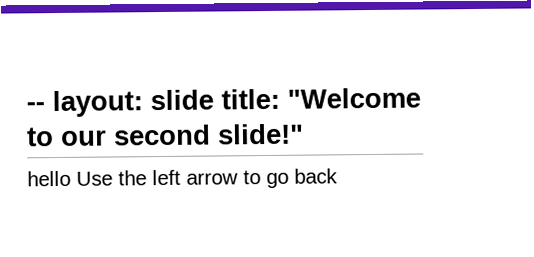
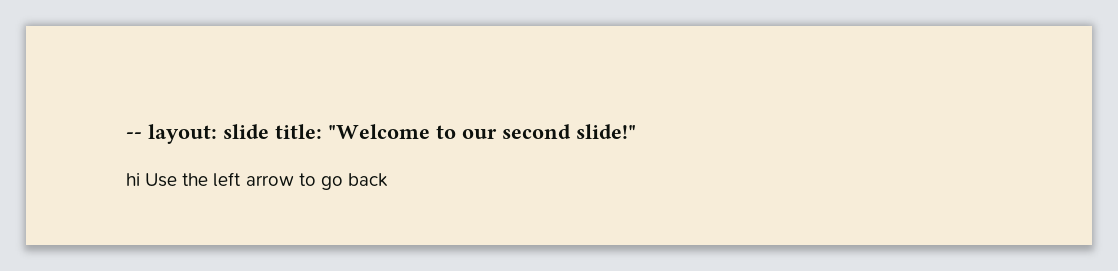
[27,170,71,187] hello -> [126,173,140,186] hi

